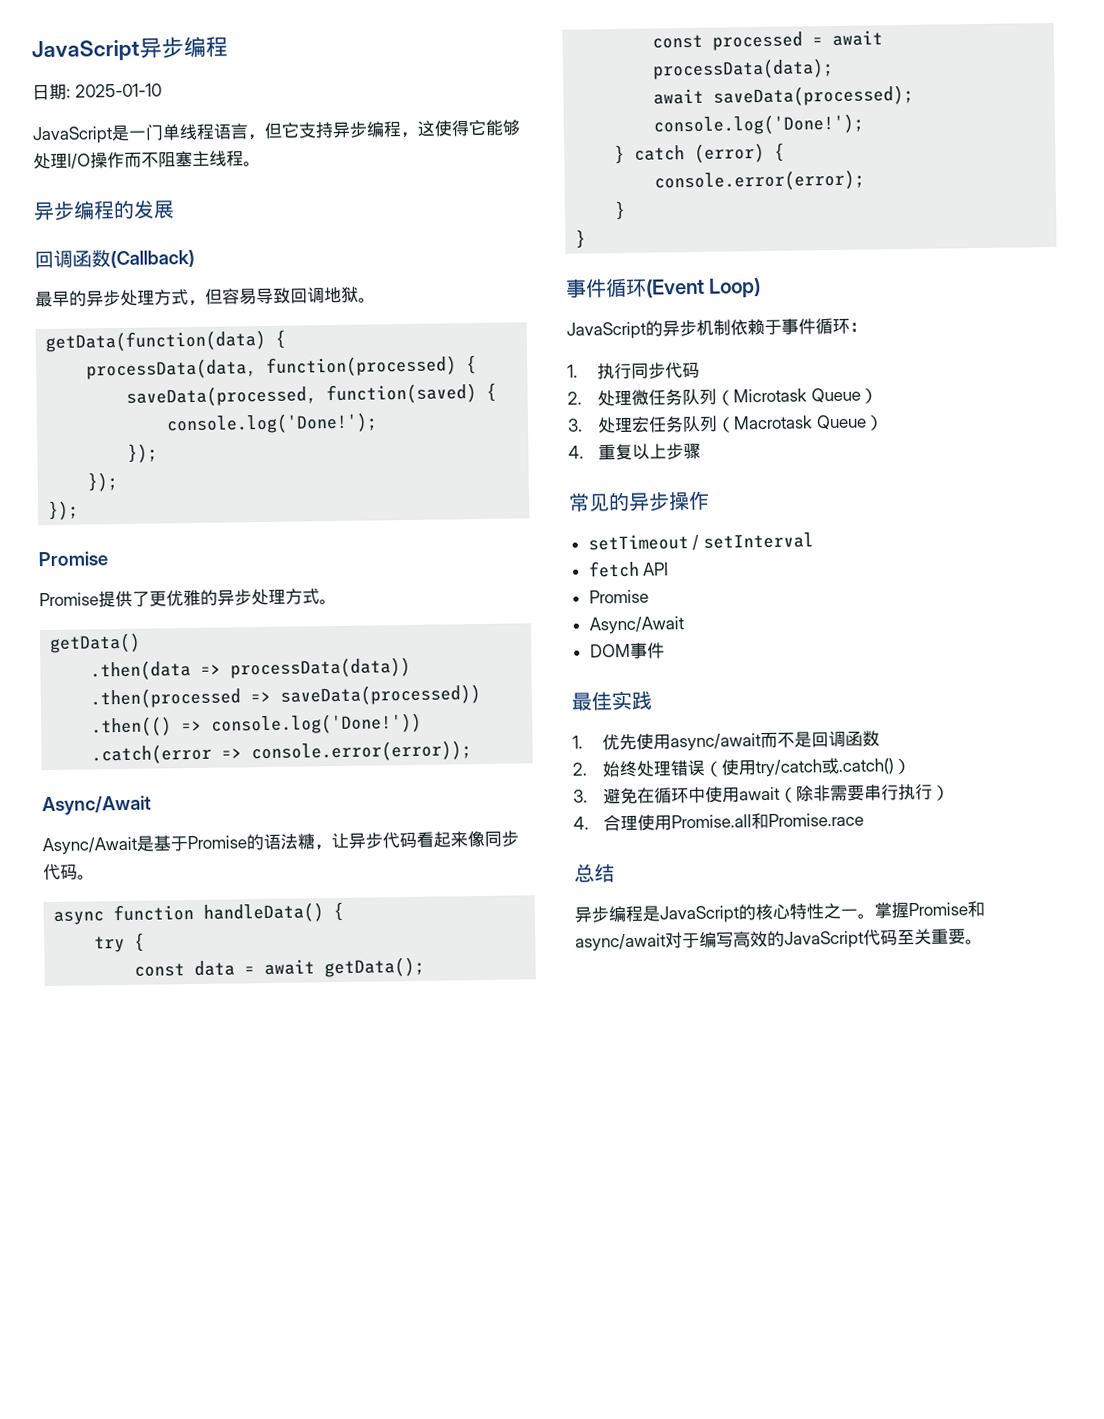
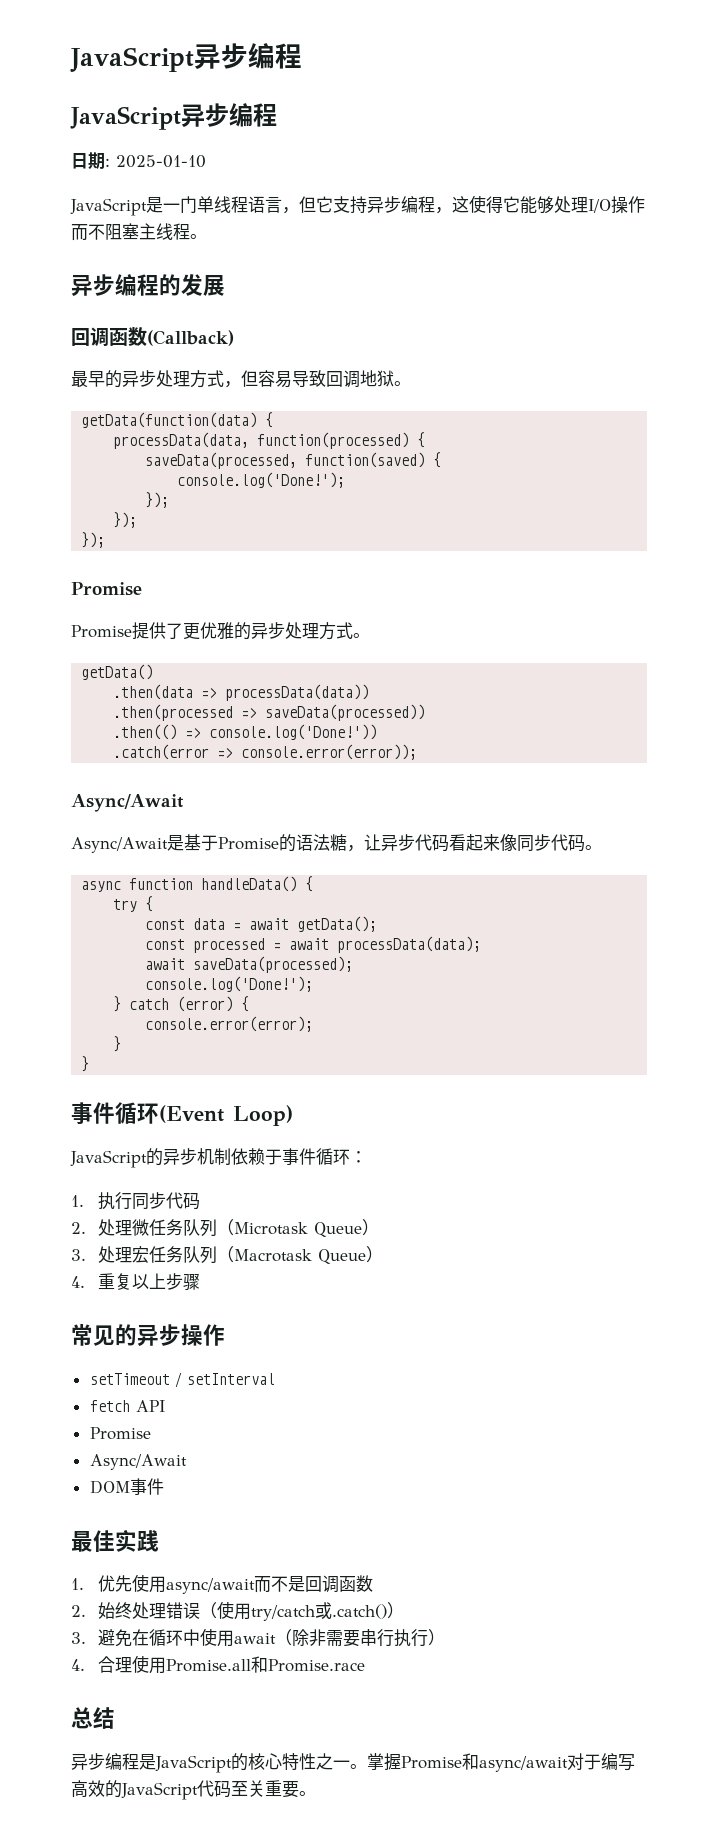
[31,36,228,63] JavaScript异步编程 -> [70,43,302,73] [70,103,277,130] JavaScript异步编程 // JavaScript异步编程

